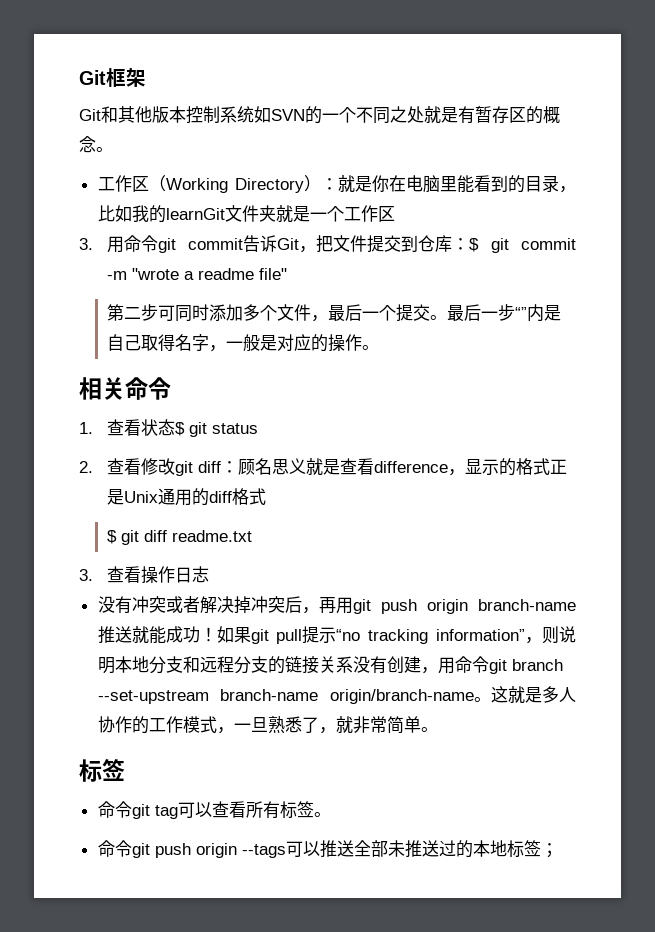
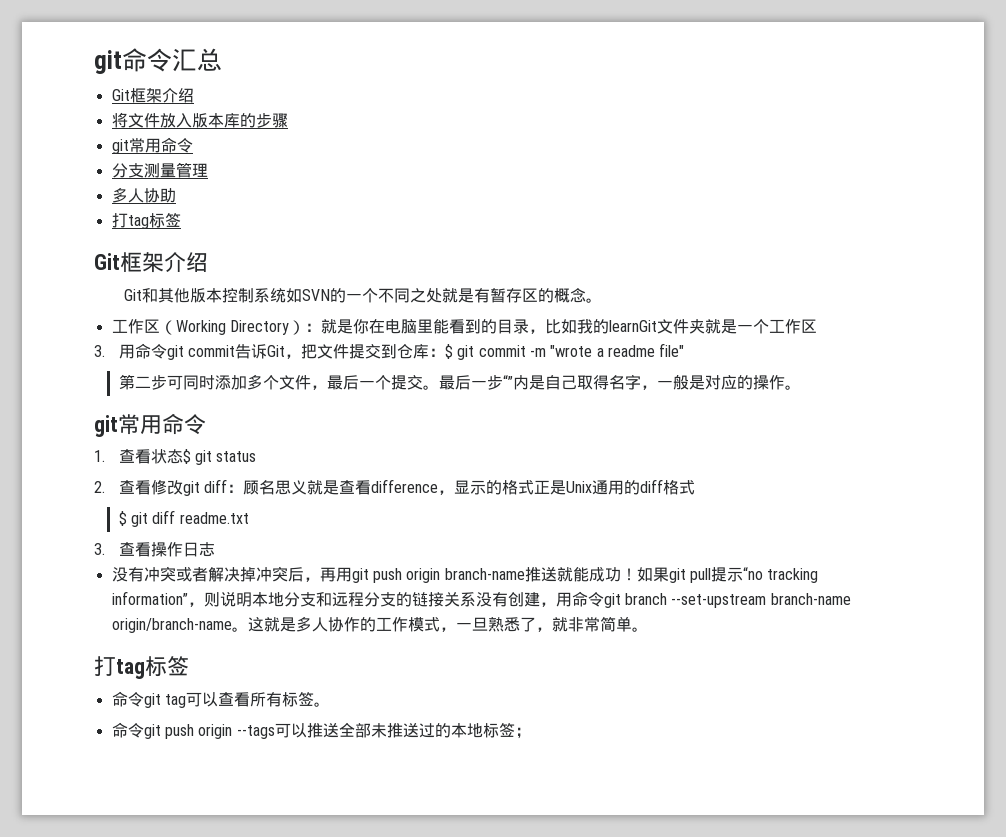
[79,68,146,87] Git框架 -> [94,48,222,74] [111,88,194,103] [111,112,288,128] [111,137,193,154] [111,162,208,178] [111,187,176,203] [111,212,181,229] [94,252,208,273] git命令汇总 // Git框架介绍 // 将文件放入版本库的步骤 // git常用命令 // 分支测量管理 // 多人协助 // 打tag标签 // Git框架介绍
[79,377,125,400] 相关 -> [94,414,162,437] git常用
(438, 729) none -> [94,656,145,679] 打tag

